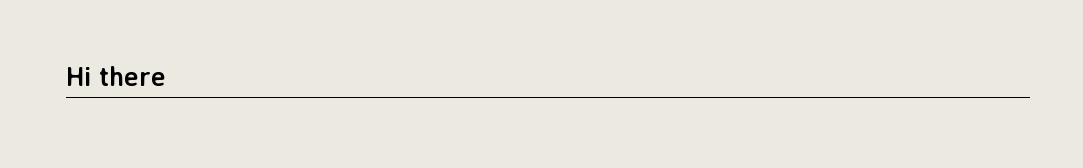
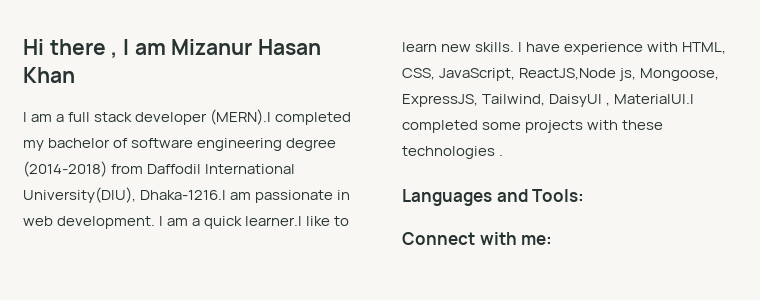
(166, 76) none -> [111,39,322,58] [23,67,75,83] [23,109,352,125] [23,138,337,151] [23,161,296,177] [23,187,351,203] [23,216,350,229] [402,42,727,55] [402,68,720,81] [402,94,695,107] [402,120,664,133] [402,146,504,159] [402,189,585,206] [402,232,553,245] , I am Mizanur Hasan Khan // I am a full stack developer (MERN).I completed my bachelor of software engineering degree (2014-2018) from Daffodil International University(DIU), Dhaka-1216.I am passionate in web development. I am a quick learner.I like to learn new skills. I have experience with HTML, CSS, JavaScript, ReactJS,Node js, Mongoose, ExpressJS, Tailwind, DaisyUI , MaterialUI.I completed some projects with these technologies . // Languages and Tools: // Connect with me:

